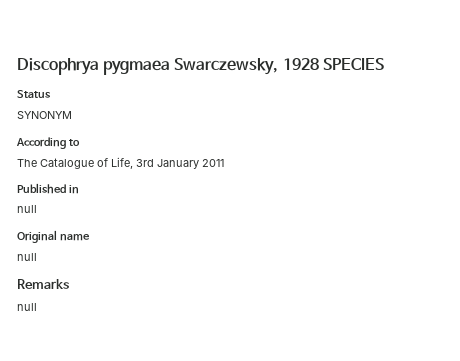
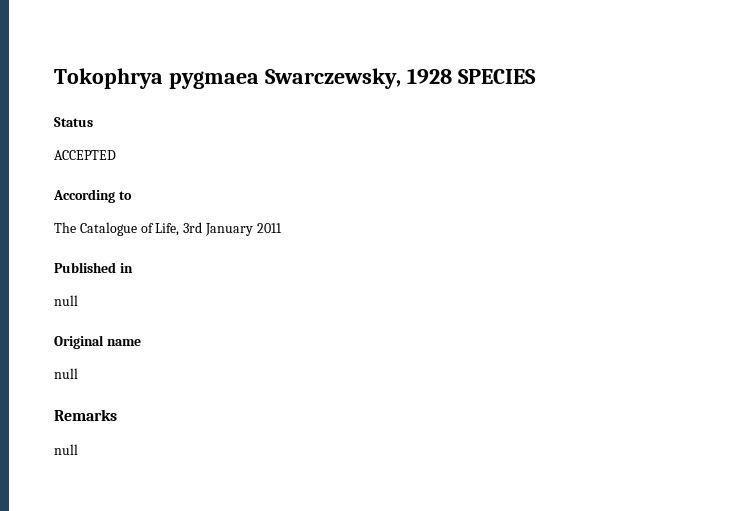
[17,58,99,75] Discophrya -> [54,68,163,89] Tokophrya
[17,111,72,119] SYNONYM -> [54,150,116,160] ACCEPTED

